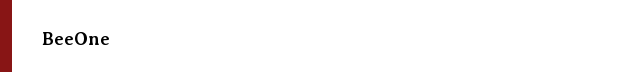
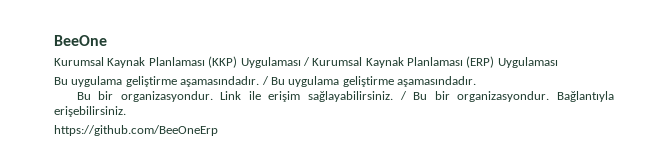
(110, 38) none -> [54,56,558,68] [54,76,476,87] [76,91,614,102] [54,106,126,117] [54,125,218,136] // Kurumsal Kaynak Planlaması (KKP) Uygulaması / Kurumsal Kaynak Planlaması (ERP) Uygulaması // Bu uygulama geliştirme aşamasındadır. / Bu uygulama geliştirme aşamasındadır. // Bu bir organizasyondur. Link ile erişim sağlayabilirsiniz. / Bu bir organizasyondur. Bağlantıyla erişebilirsiniz. // https://github.com/BeeOneErp

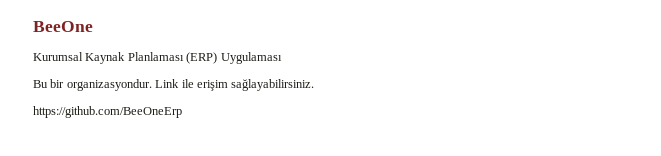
[208,56,558,68] [54,76,476,87] (KKP) Uygulaması / Kurumsal Kaynak Planlaması (ERP) Uygulaması // Bu uygulama geliştirme aşamasındadır. / Bu uygulama geliştirme aşamasındadır. -> [186,52,282,64] (ERP) Uygulaması
[399,91,614,102] [54,106,126,117] / Bu bir organizasyondur. Bağlantıyla erişebilirsiniz. -> (315, 85) none

